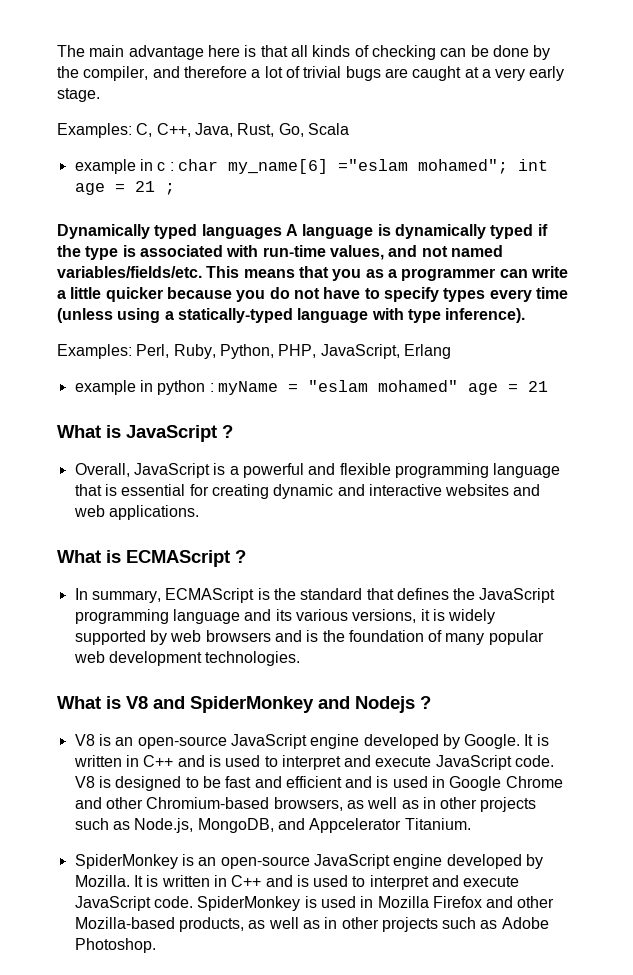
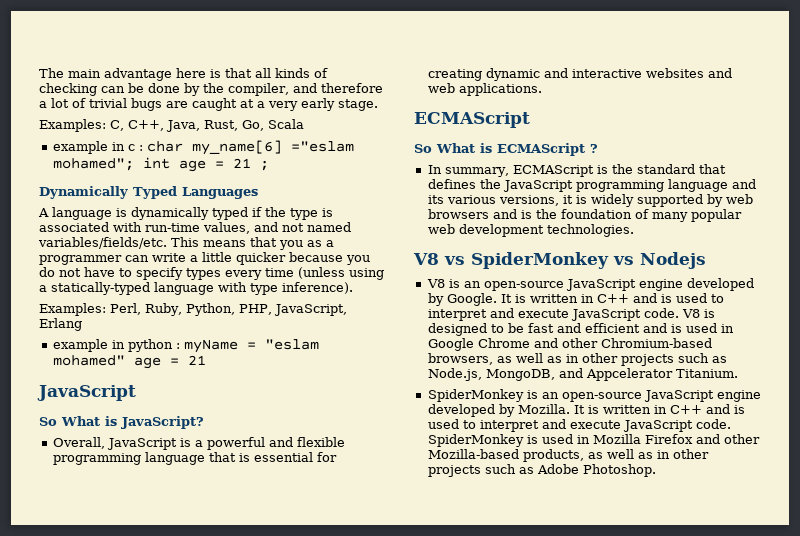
[154,224,282,239] typed languages -> [133,186,258,199] Typed Languages //
[57,425,233,442] What is JavaScript ? -> [37,385,136,401] [39,416,204,429] JavaScript // So What is JavaScript?
(199, 512) none -> [414,112,530,128] [414,144,432,153] ECMAScript // So
[57,696,350,713] What is V8 and SpiderMonkey and -> [413,252,634,269] V8 vs SpiderMonkey vs
[420,696,431,709] ? -> (706, 260) none

